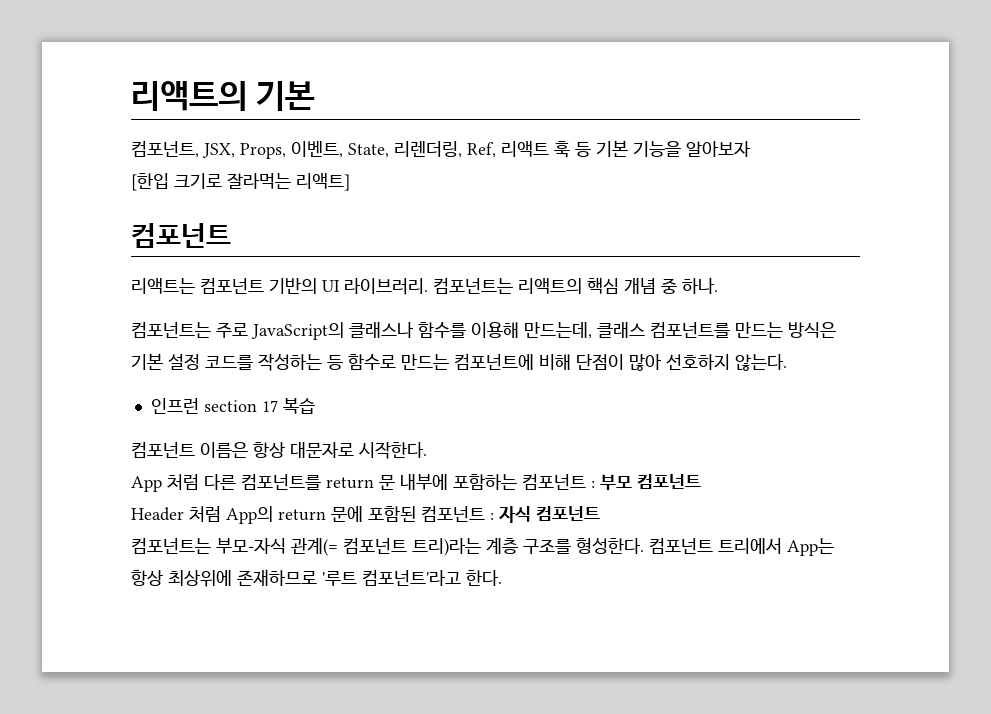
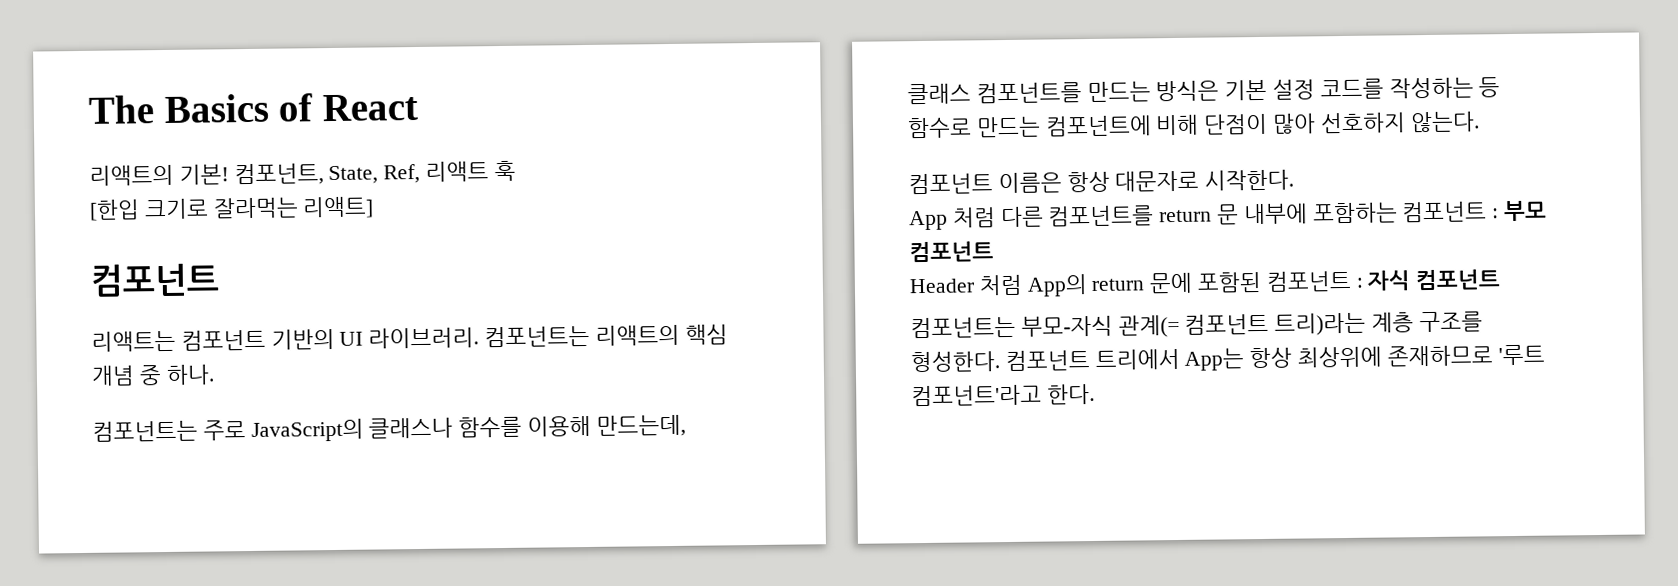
[131,81,315,111] [131,140,462,159] 리액트의 기본 // 컴포넌트, JSX, Props, 이벤트, State, 리렌더링, -> [88,93,418,124] [89,163,379,186] The Basics of React // 리액트의 기본! 컴포넌트, State,
[575,140,751,157] 등 기본 기능을 알아보자 -> (516, 171) none
[150,398,315,414] // 인프런 section 17 복습 -> (1480, 122) none

